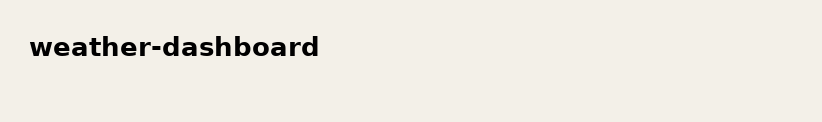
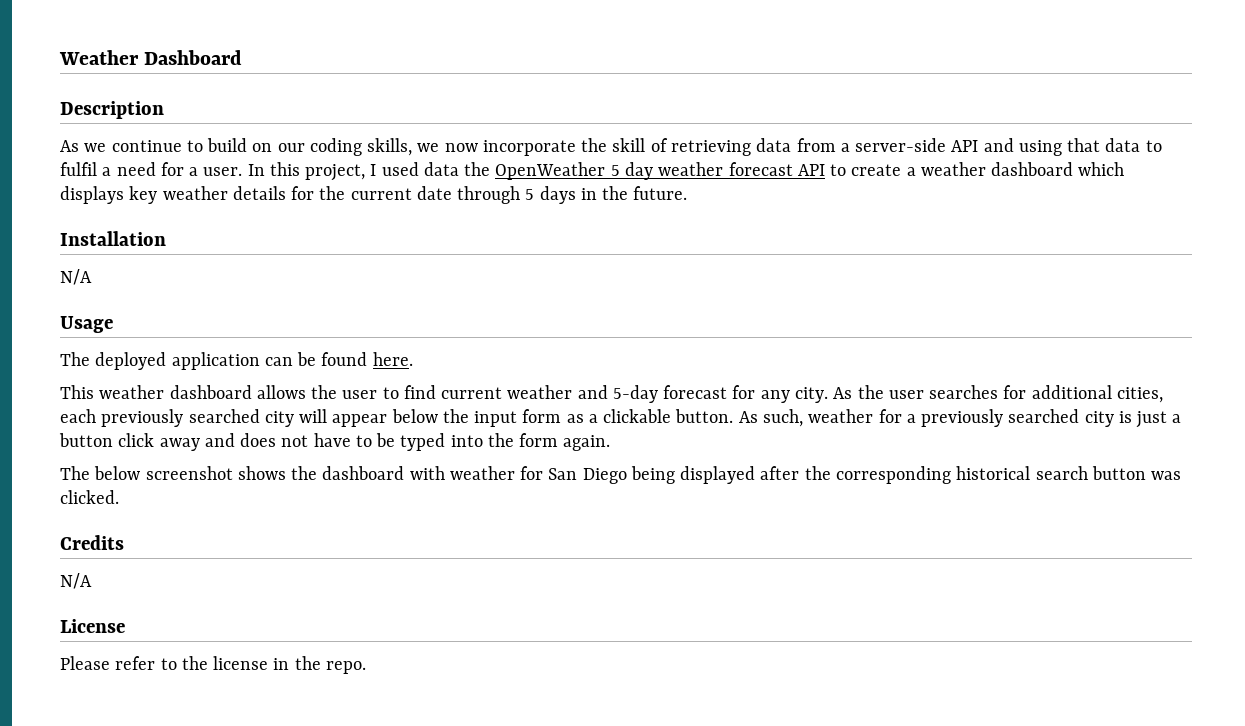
[29,36,320,56] weather-dashboard -> [59,50,243,65] [60,101,164,119] [60,138,1162,156] [60,162,1125,181] [60,186,688,204] [60,231,166,246] [60,269,92,285] [60,316,113,333] [60,352,413,370] [60,385,1163,403] [60,409,1182,428] [59,433,611,451] [60,466,1182,484] [60,490,119,504] [60,535,124,550] [60,573,92,589] [60,619,125,633] [60,656,366,674] Weather Dashboard // Description // As we continue to build on our coding skills, we now incorporate the skill of retrieving data from a server-side API and using that data to fulfil a need for a user. In this project, I used data the OpenWeather 5 day weather forecast API to create a weather dashboard which displays key weather details for the current date through 5 days in the future. // Installation // N/A // Usage // The deployed application can be found here. // This weather dashboard allows the user to find current weather and 5-day forecast for any city. As the user searches for additional cities, each previously searched city will appear below the input form as a clickable button. As such, weather for a previously searched city is just a button click away and does not have to be typed into the form again. // The below screenshot shows the dashboard with weather for San Diego being displayed after the corresponding historical search button was clicked. // Credits // N/A // License // Please refer to the license in the repo.

